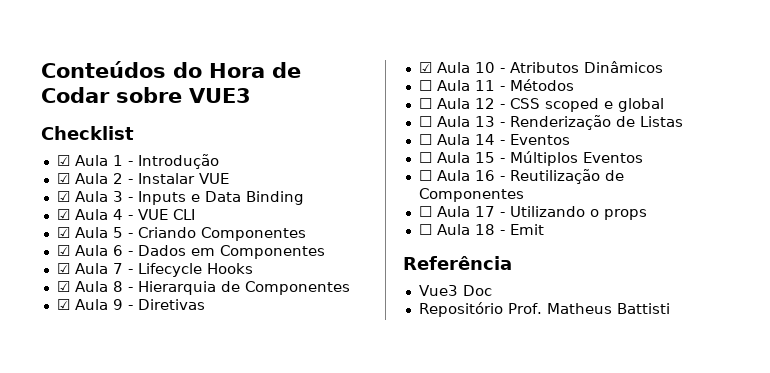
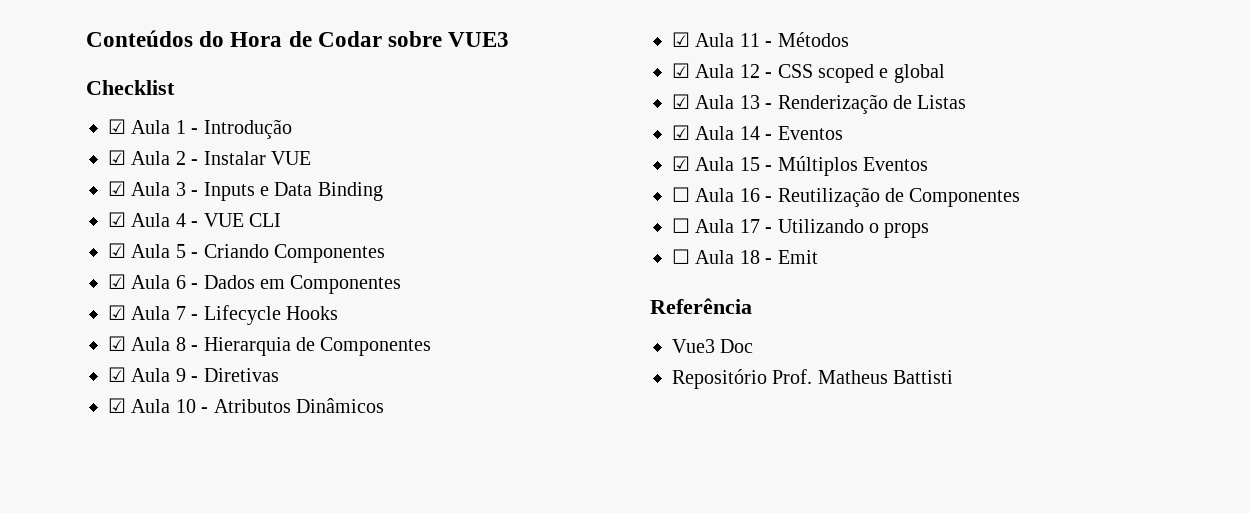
[418,80,432,91] ☐ -> [672,32,690,47] ☑
[418,98,432,109] ☐ -> [672,63,690,78] ☑
[418,116,432,127] ☐ -> [672,94,690,109] ☑
[418,134,432,145] ☐ -> [672,125,690,140] ☑
[418,152,432,163] ☐ -> [672,156,690,171] ☑

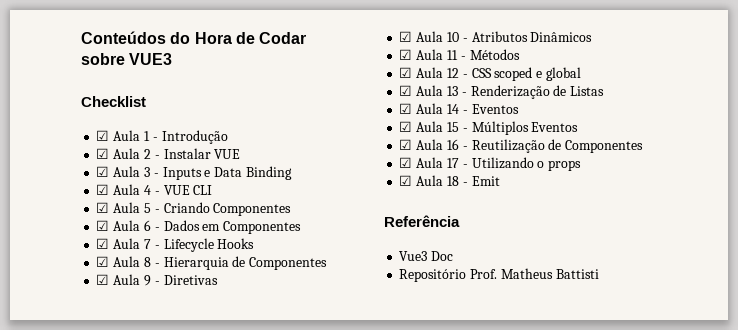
[672,187,690,202] ☐ -> [399,139,413,150] ☑
[672,218,690,233] ☐ -> [399,157,413,168] ☑
[672,249,690,264] ☐ -> [399,175,413,186] ☑

